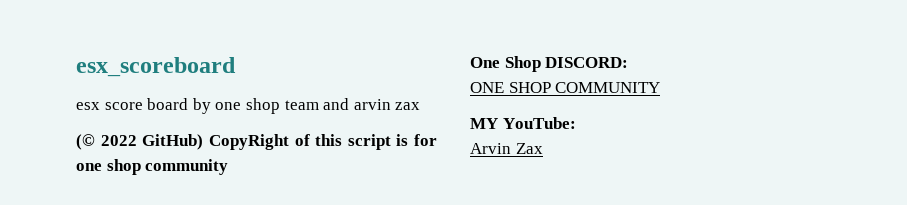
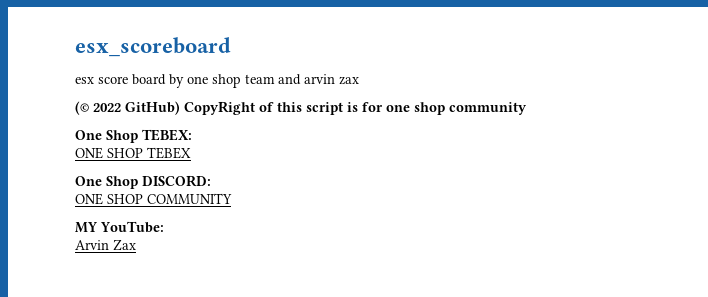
(229, 167) none -> [75,129,192,143] [75,147,191,159] // One Shop TEBEX: // ONE SHOP TEBEX

